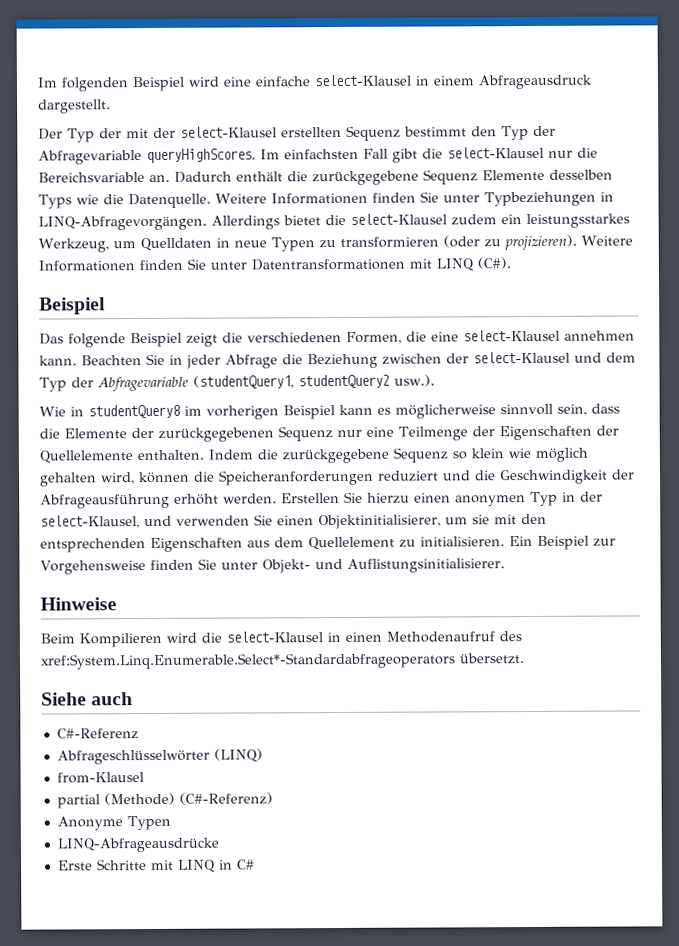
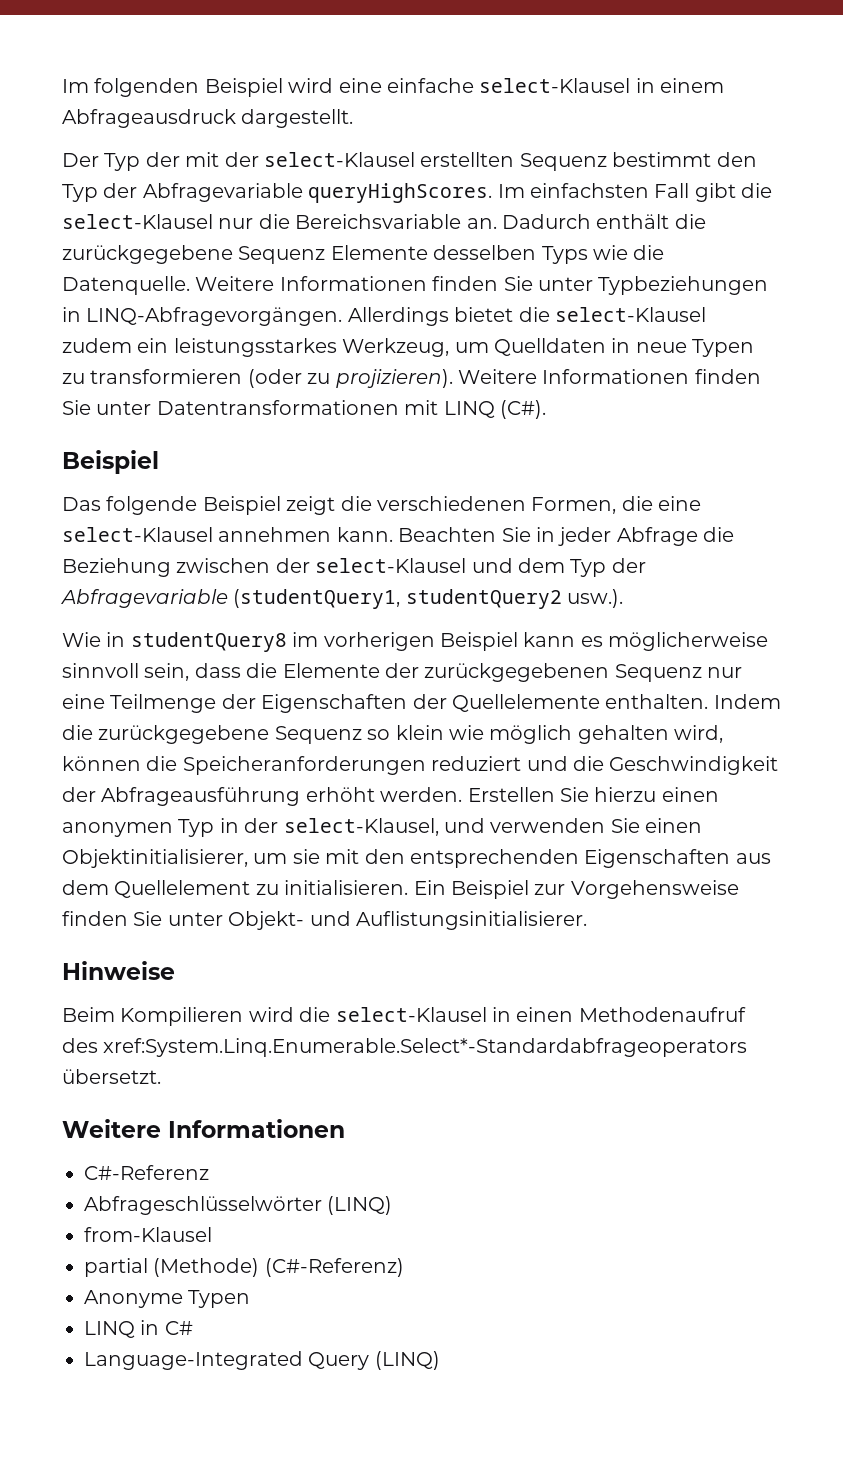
[41,692,134,706] Siehe auch -> [62,1119,345,1138] Weitere Informationen
[56,837,219,853] [57,859,174,871] LINQ-Abfrageausdrücke // Erste Schritte mit -> (251, 1299) none
(255, 864) none -> [84,1351,440,1370] // Language-Integrated Query (LINQ)

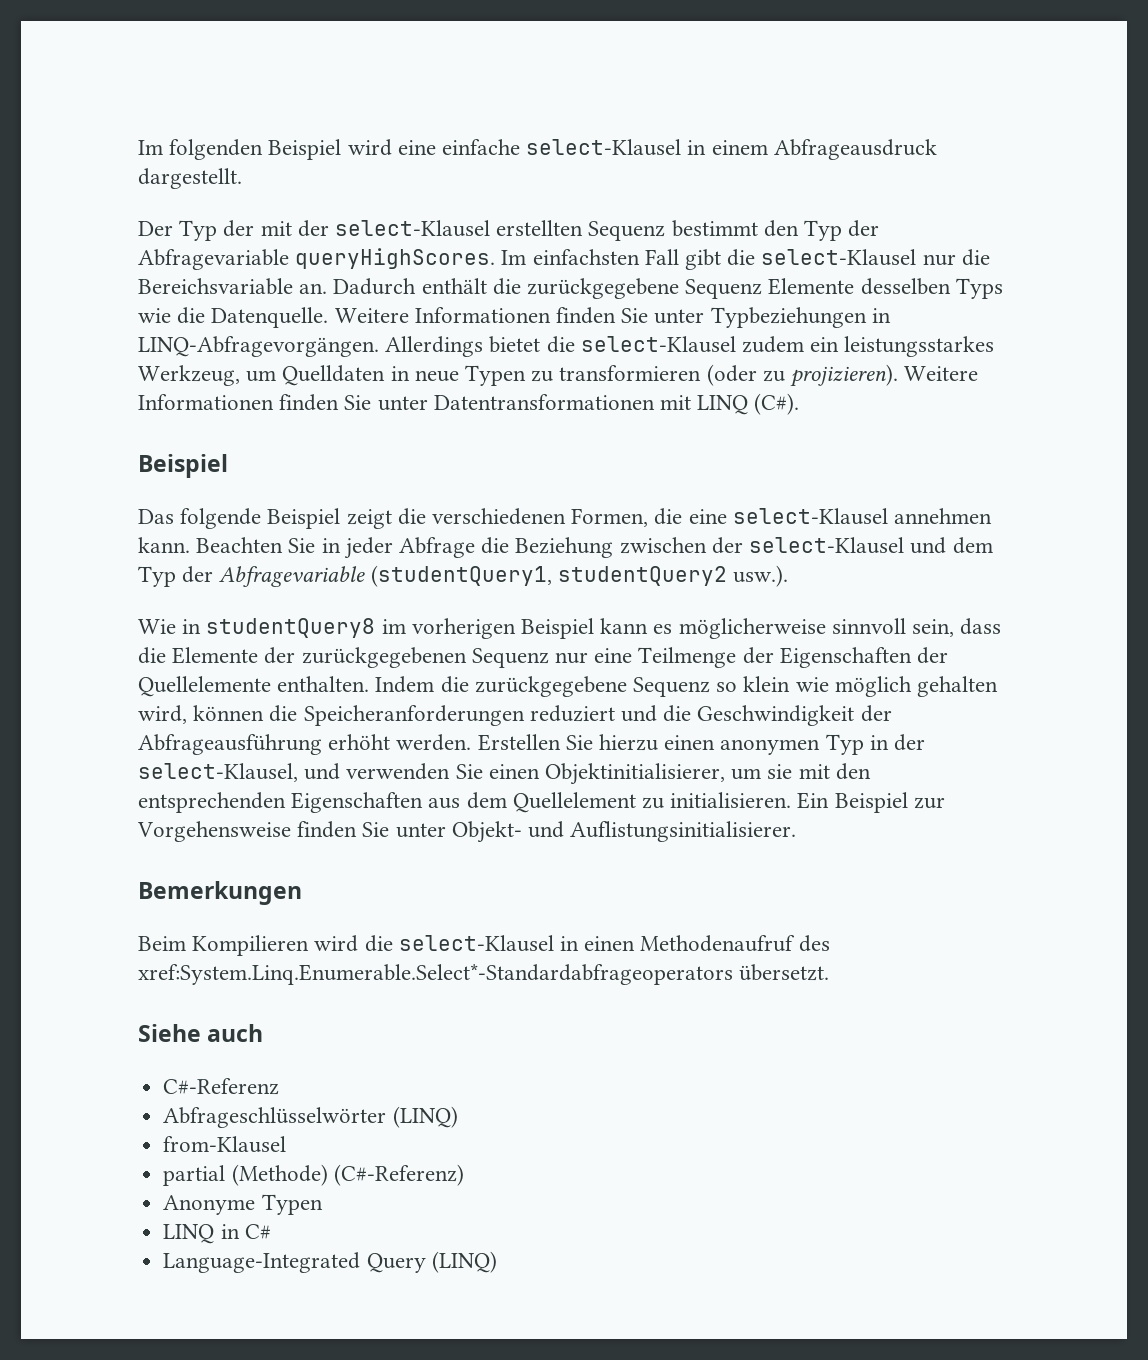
[62,961,175,980] Hinweise -> [138,881,302,905] Bemerkungen
[62,1119,345,1138] Weitere Informationen -> [138,1024,264,1042] Siehe auch

